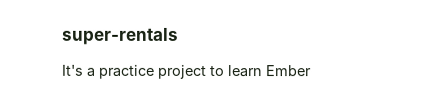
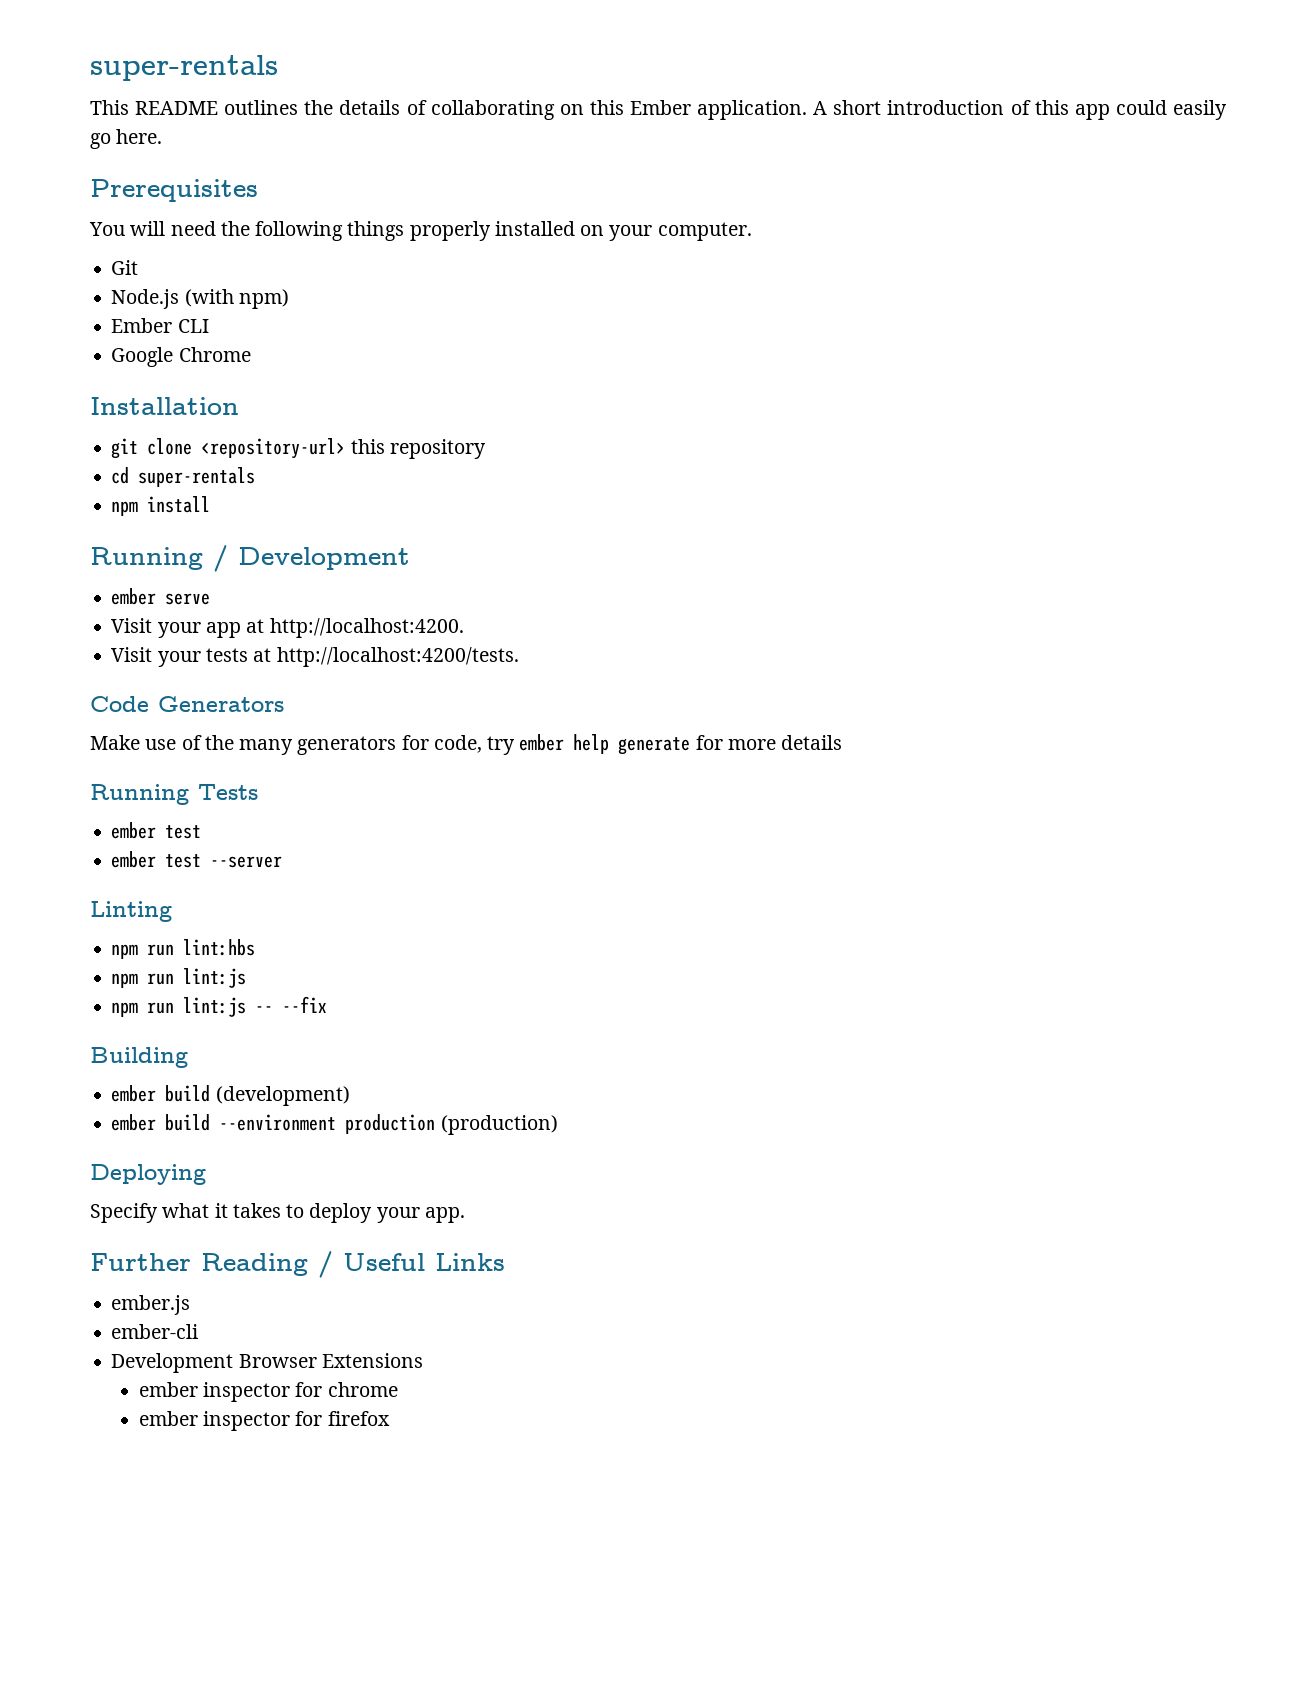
[62,27,179,45] [61,64,311,79] super-rentals // It's a practice project to learn Ember -> [90,55,278,81] [90,100,1227,120] [90,129,163,149] [90,179,258,202] [89,221,752,241] [111,260,139,275] [111,289,289,309] [111,318,209,333] [111,347,251,367] [90,397,239,415] [111,438,486,459] [111,467,256,487] [111,496,211,516] [90,545,410,572] [111,588,211,605] [111,618,464,638] [111,647,519,667] [90,696,284,712] [90,734,843,755] [90,784,258,805] [111,822,202,839] [111,851,283,868] [90,901,172,922] [111,939,256,959] [111,968,247,988] [111,996,328,1017] [90,1047,188,1068] [111,1085,350,1106] [111,1114,558,1135] [90,1164,206,1185] [90,1203,465,1223] [90,1251,505,1278] [111,1295,191,1315] [111,1324,199,1339] [111,1353,423,1373] [138,1382,398,1402] [138,1411,390,1431] super-rentals // This README outlines the details of collaborating on this Ember application. A short introduction of this app could easily go here. // Prerequisites // You will need the following things properly installed on your computer. // Git // Node.js (with npm) // Ember CLI // Google Chrome // Installation // git clone <repository-url> this repository // cd super-rentals // npm install // Running / Development // ember serve // Visit your app at http://localhost:4200. // Visit your tests at http://localhost:4200/tests. // Code Generators // Make use of the many generators for code, try ember help generate for more details // Running Tests // ember test // ember test --server // Linting // npm run lint:hbs // npm run lint:js // npm run lint:js -- --fix // Building // ember build (development) // ember build --environment production (production) // Deploying // Specify what it takes to deploy your app. // Further Reading / Useful Links // ember.js // ember-cli // Development Browser Extensions // ember inspector for chrome // ember inspector for firefox

